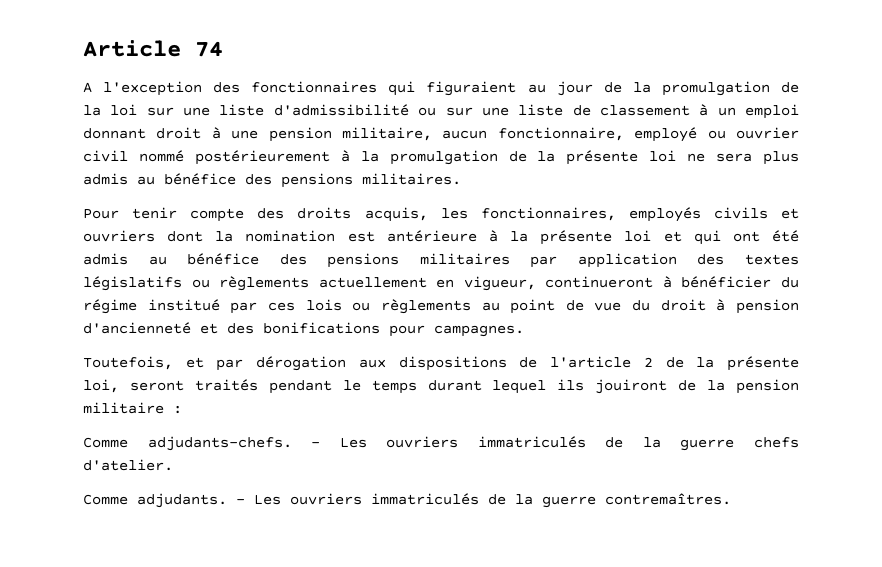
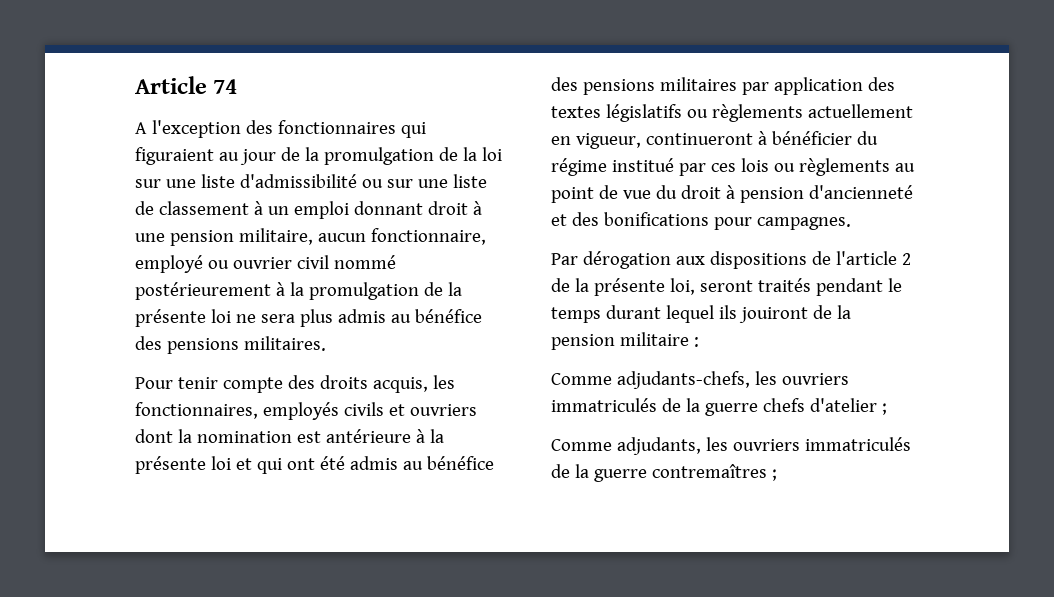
[83,356,244,371] Toutefois, et par -> [551,253,578,265] Par
[147,436,367,451] adjudants-chefs. - Les -> [616,371,777,389] adjudants-chefs, les
[83,459,173,471] [83,493,731,508] d'atelier. // Comme adjudants. - Les ouvriers immatriculés de la guerre contremaîtres. -> [809,398,887,415] [551,437,911,455] [551,464,777,482] d'atelier ; // Comme adjudants, les ouvriers immatriculés de la guerre contremaîtres ;

